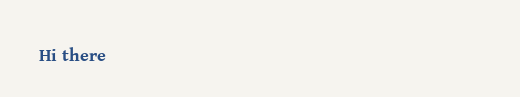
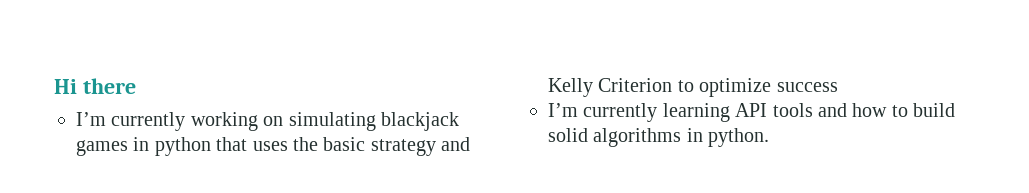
(106, 54) none -> [76,112,459,131] [76,137,471,156] [548,78,838,97] [548,103,956,122] [548,128,770,147] // I’m currently working on simulating blackjack games in python that uses the basic strategy and Kelly Criterion to optimize success // I’m currently learning API tools and how to build solid algorithms in python.

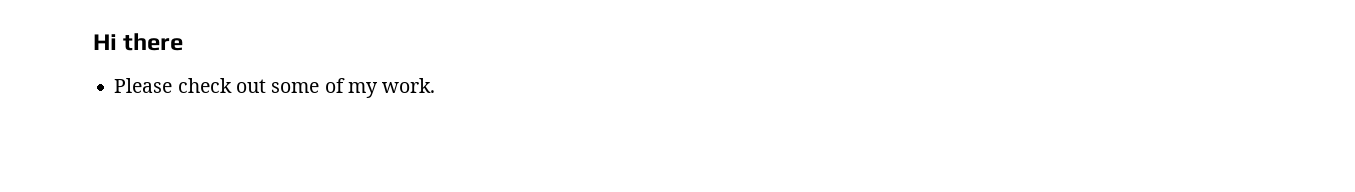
[76,112,459,131] [76,137,471,156] [548,78,838,97] [548,103,956,122] [548,128,770,147] I’m currently working on simulating blackjack games in python that uses the basic strategy and Kelly Criterion to optimize success // I’m currently learning API tools and how to build solid algorithms in python. -> [114,78,436,98] Please check out some of my work.

